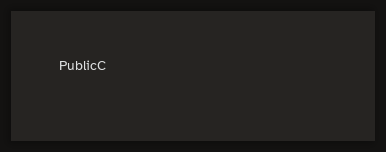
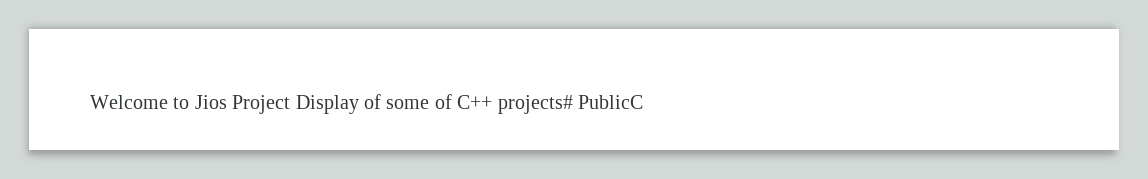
(59, 65) none -> [90,94,573,114] Welcome to Jios Project Display of some of C++ projects#

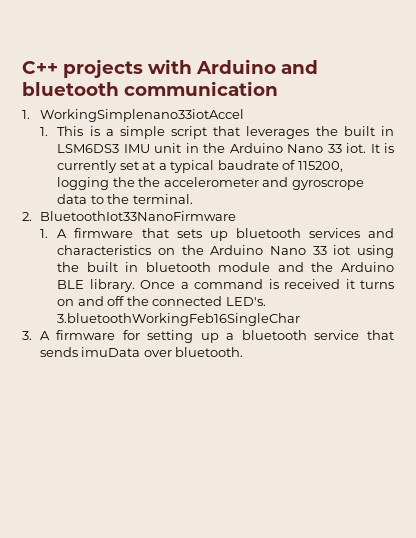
[90,94,643,114] Welcome to Jios Project Display of some of C++ projects# PublicC -> [22,59,318,78] [22,81,278,96] [22,109,244,122] [39,126,394,139] [57,143,395,153] [57,160,343,173] [57,177,364,190] [57,194,193,204] [22,211,236,221] [39,228,394,241] [57,245,394,258] [57,262,395,272] [57,279,395,292] [57,296,266,306] [57,313,301,326] [22,330,394,343] [39,347,244,357] C++ projects with Arduino and bluetooth communication // 1. WorkingSimplenano33iotAccel // 1. This is a simple script that leverages the built in LSM6DS3 IMU unit in the Arduino Nano 33 iot. It is currently set at a typical baudrate of 115200, logging the the accelerometer and gyroscrope data to the terminal. // 2. BluetoothIot33NanoFirmware // 1. A firmware that sets up bluetooth services and characteristics on the Arduino Nano 33 iot using the built in bluetooth module and the Arduino BLE library. Once a command is received it turns on and off the connected LED's. 3.bluetoothWorkingFeb16SingleChar // 3. A firmware for setting up a bluetooth service that sends imuData over bluetooth.

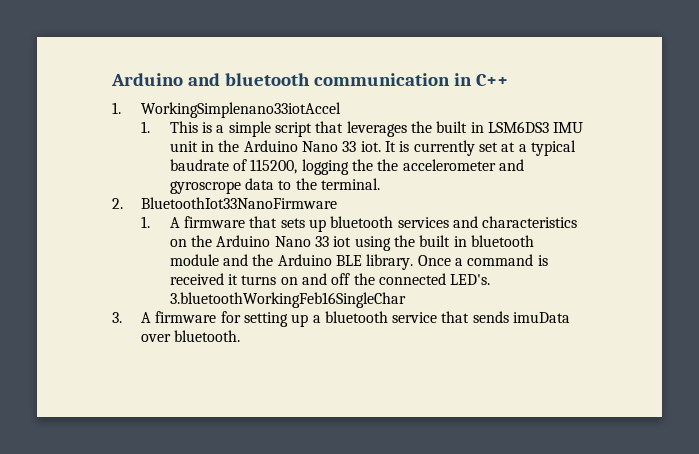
[22,59,192,78] C++ projects with -> (111, 79) none
(278, 88) none -> [453,73,508,86] in C++

